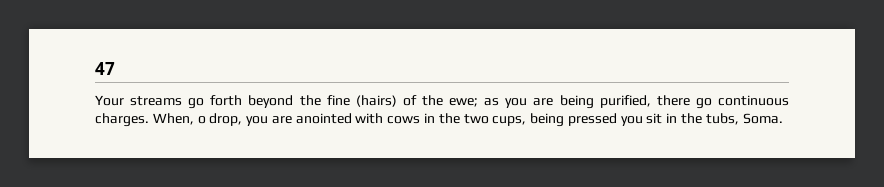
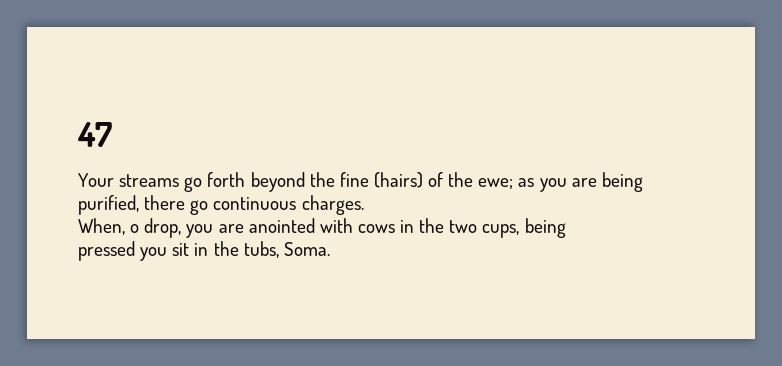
(149, 120) none -> (364, 205) //
(565, 120) none -> (566, 228) //

